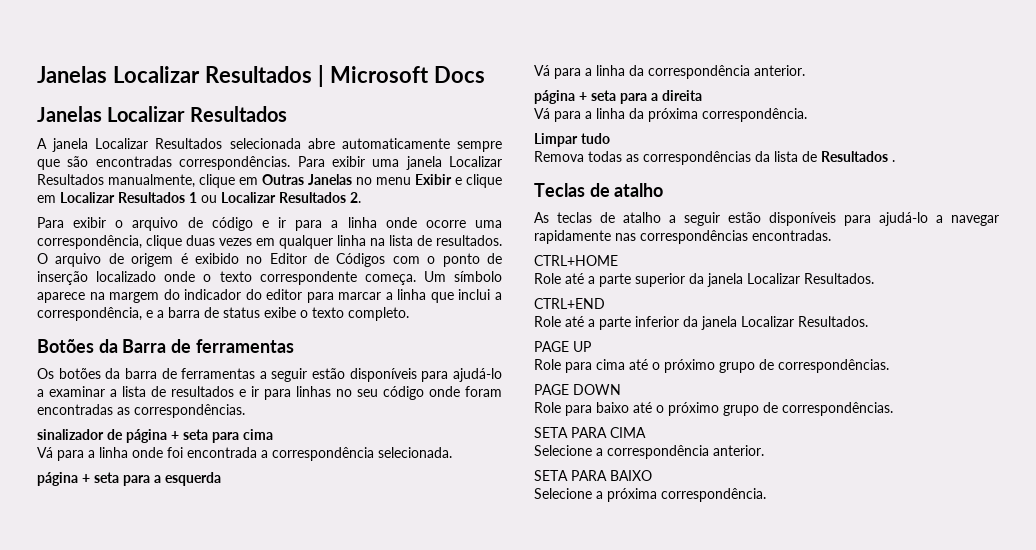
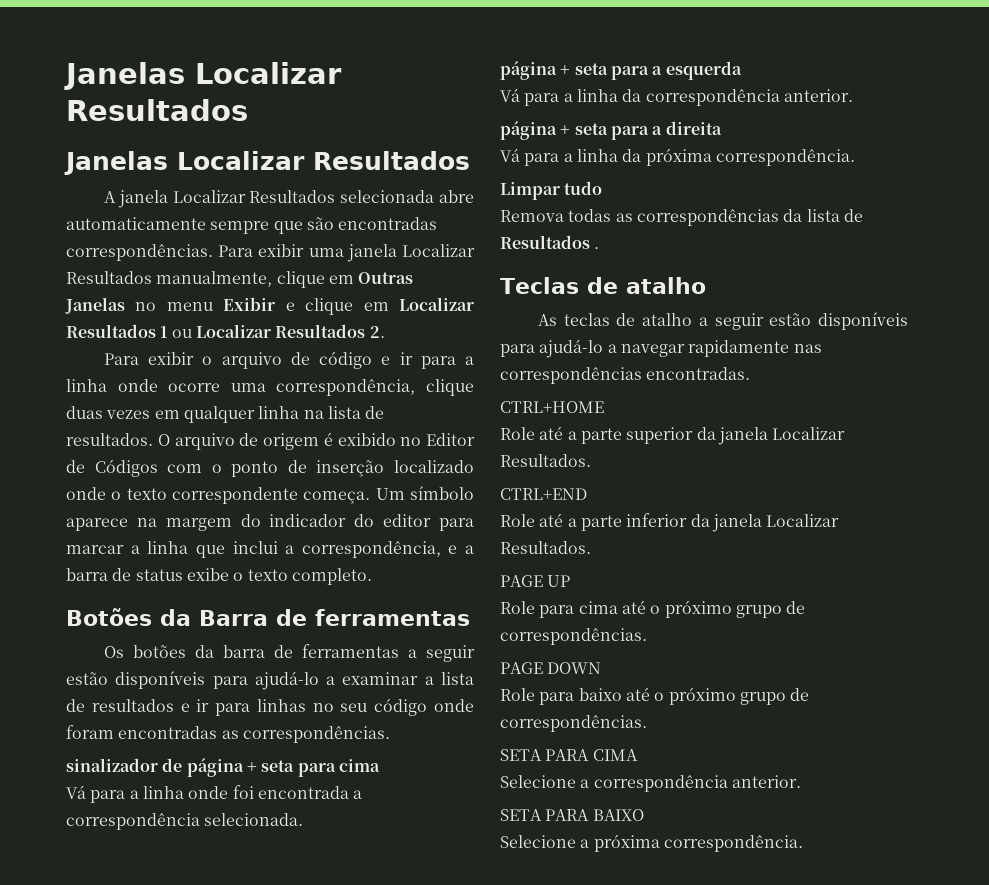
[37,65,485,87] Janelas Localizar Resultados | Microsoft Docs -> [64,62,342,90] [66,99,248,121] Janelas Localizar Resultados

